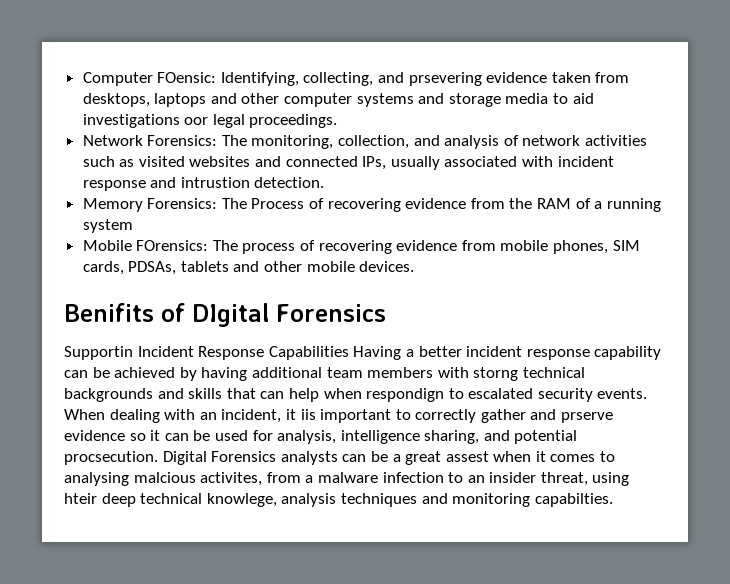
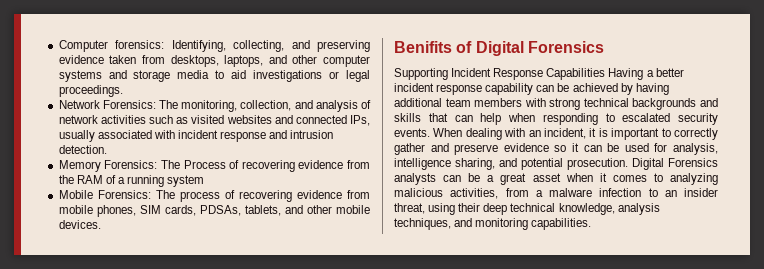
[157,72,217,83] FOensic: -> [115,40,165,49] forensics:
[408,72,482,86] prsevering -> [316,40,370,52] preserving
[154,93,207,107] laptops -> [224,55,264,67] laptops,
[184,117,209,125] oor -> [329,71,340,79] or
[180,177,250,188] intrustion -> [290,130,334,139] intrusion
[136,240,209,251] FOrensics: -> [97,190,151,199] Forensics:
[180,261,229,272] tablets -> [244,205,281,216] tablets,
[192,303,269,327] DIgital -> [475,41,524,56] Digital
[64,346,133,360] Supportin -> [394,68,448,80] Supporting
[473,367,519,381] storng -> [549,98,581,110] strong
[366,388,445,402] respondign -> [542,113,598,125] responding
[300,409,316,420] iis -> [598,128,608,137] is
[561,412,614,423] prserve -> [454,144,499,155] preserve
[64,451,158,465] procsecution. -> [567,158,628,170] prosecution.
[445,451,489,462] assest -> [532,173,561,182] asset
[64,472,263,486] analysing malcious activites, -> [670,173,718,185] [394,188,499,199] analyzing malicious activities,
[64,493,97,504] hteir -> [458,203,481,212] their
[206,493,417,507] knowlege, analysis techniques -> [558,203,660,215] [394,218,451,230] knowledge, analysis techniques,
[534,493,613,507] capabilties. -> [531,218,592,230] capabilities.

